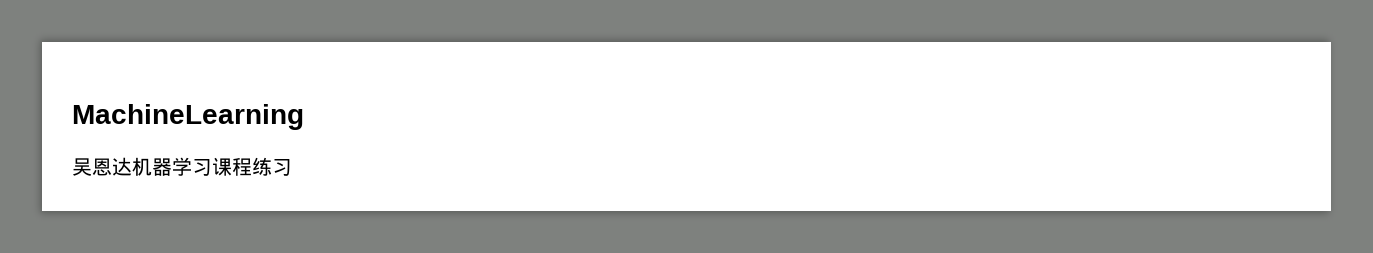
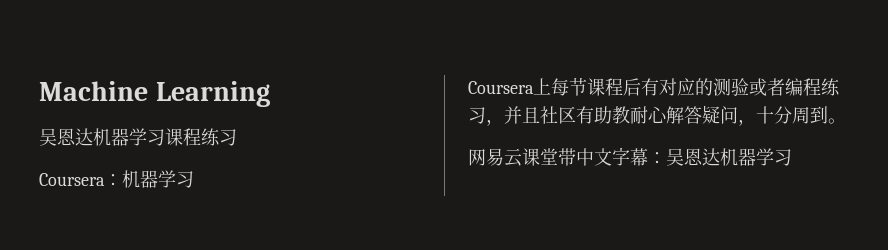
[72,104,304,130] MachineLearning -> [39,81,270,107] Machine Learning
(292, 167) none -> [39,170,194,188] [468,78,840,96] [468,105,846,126] [468,147,792,167] // Coursera：机器学习 // Coursera上每节课程后有对应的测验或者编程练习，并且社区有助教耐心解答疑问，十分周到。 // 网易云课堂带中文字幕：吴恩达机器学习

